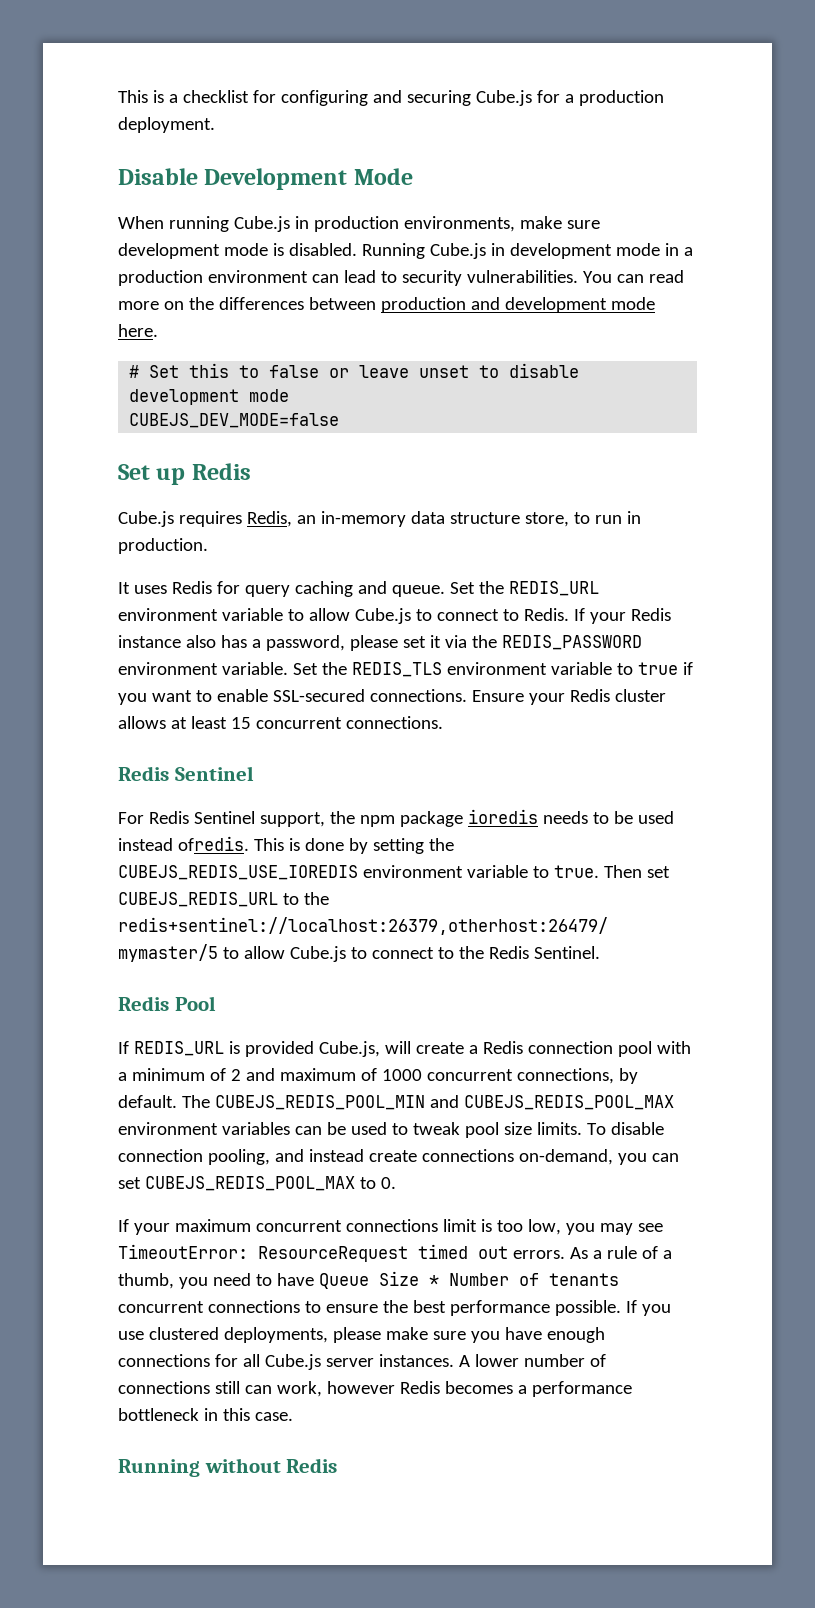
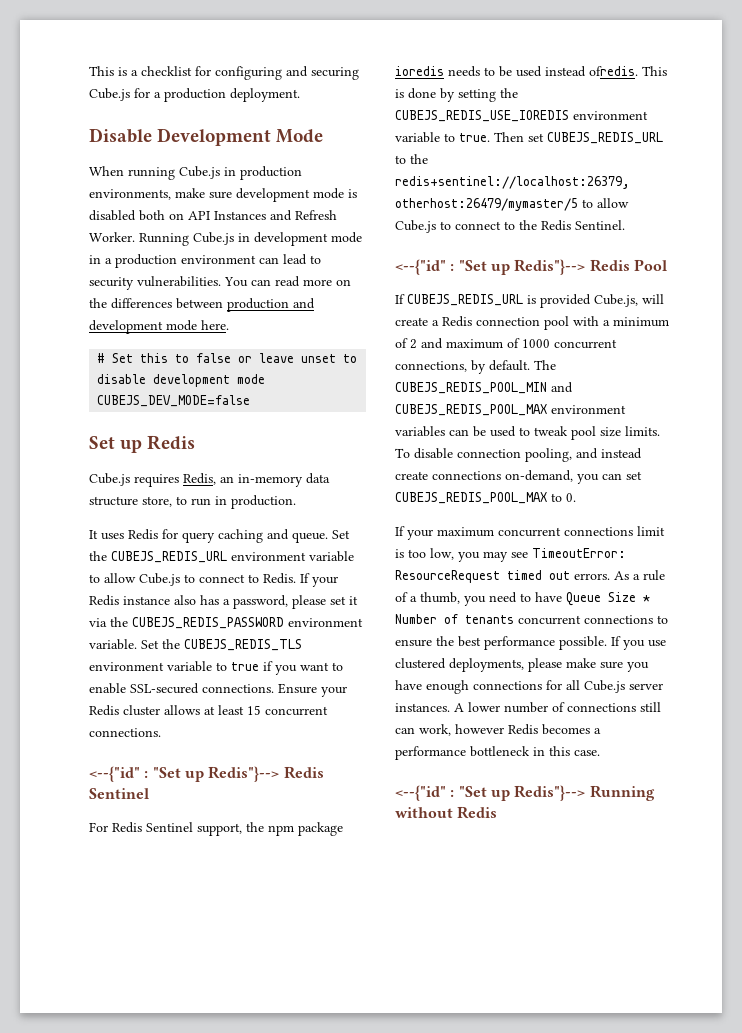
[288,243,357,256] disabled. -> [89,210,337,221] [89,232,135,242] disabled both on API Instances and Refresh Worker.
[508,581,599,596] REDIS_URL -> [111,551,227,563] CUBEJS_REDIS_URL
[501,635,642,650] REDIS_PASSWORD -> [132,617,284,629] CUBEJS_REDIS_PASSWORD
[351,662,442,677] REDIS_TLS -> [184,639,302,651] CUBEJS_REDIS_TLS
(443, 722) none -> [89,766,280,782] <--{"id" : "Set up Redis"}-->
(600, 952) none -> [395,259,586,275] <--{"id" : "Set up Redis"}-->
[133,1041,224,1056] REDIS_URL -> [407,294,523,306] CUBEJS_REDIS_URL
(293, 1416) none -> [395,785,586,801] <--{"id" : "Set up Redis"}-->

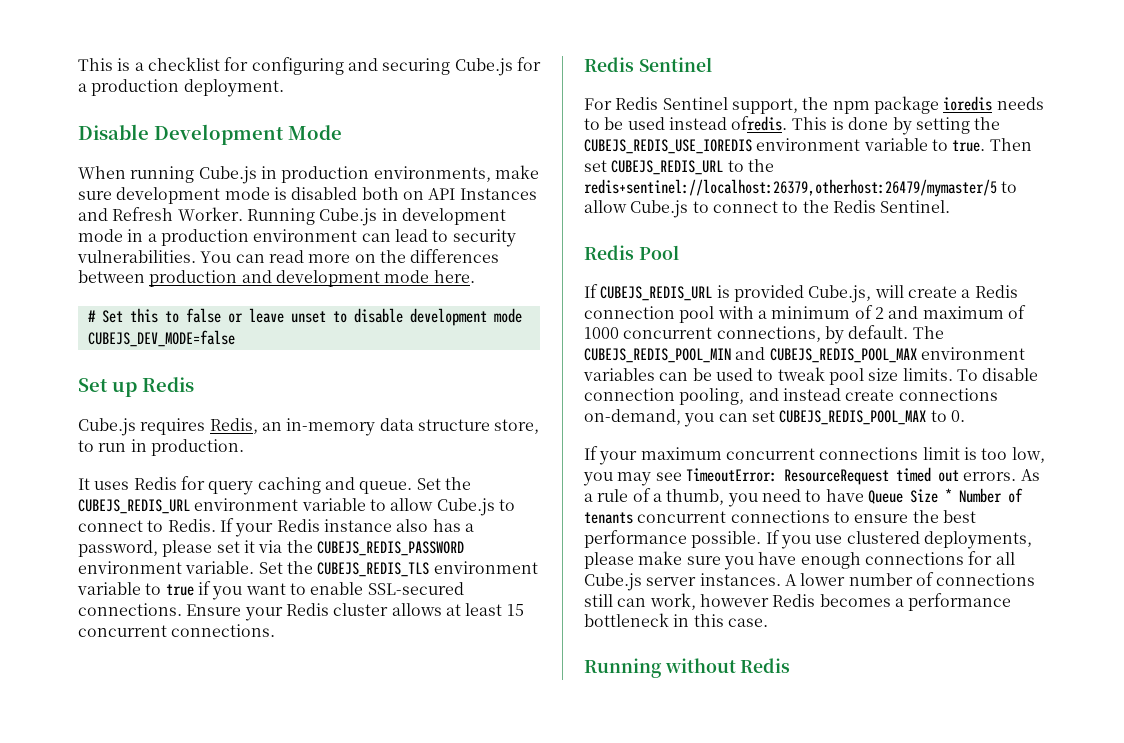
[89,766,280,782] <--{"id" : "Set up Redis"}--> -> (276, 630) none
[395,259,586,275] <--{"id" : "Set up Redis"}--> -> (951, 206) none
[395,785,586,801] <--{"id" : "Set up Redis"}--> -> (768, 622) none

